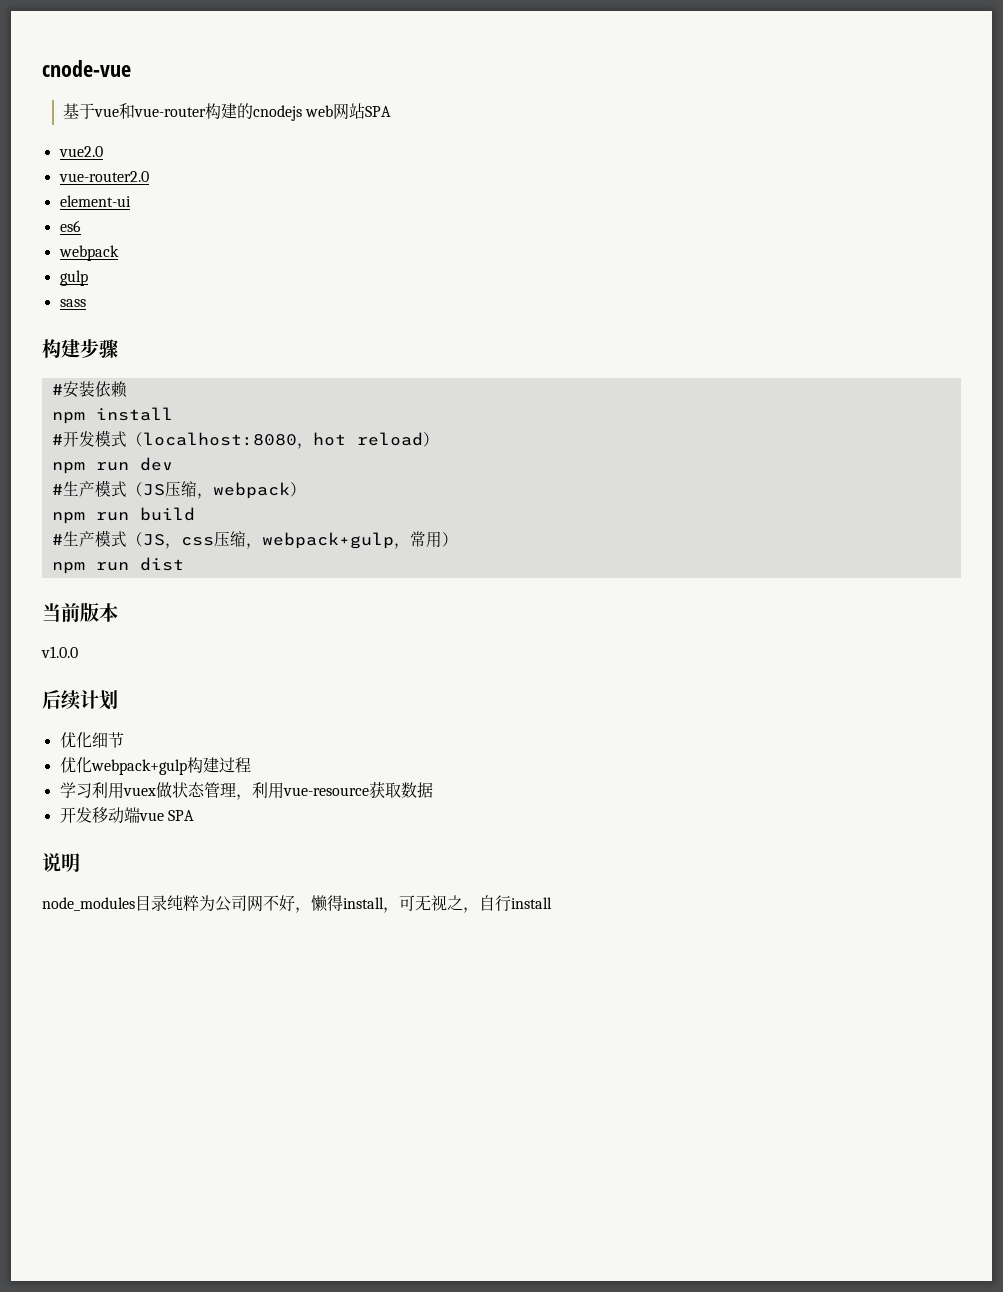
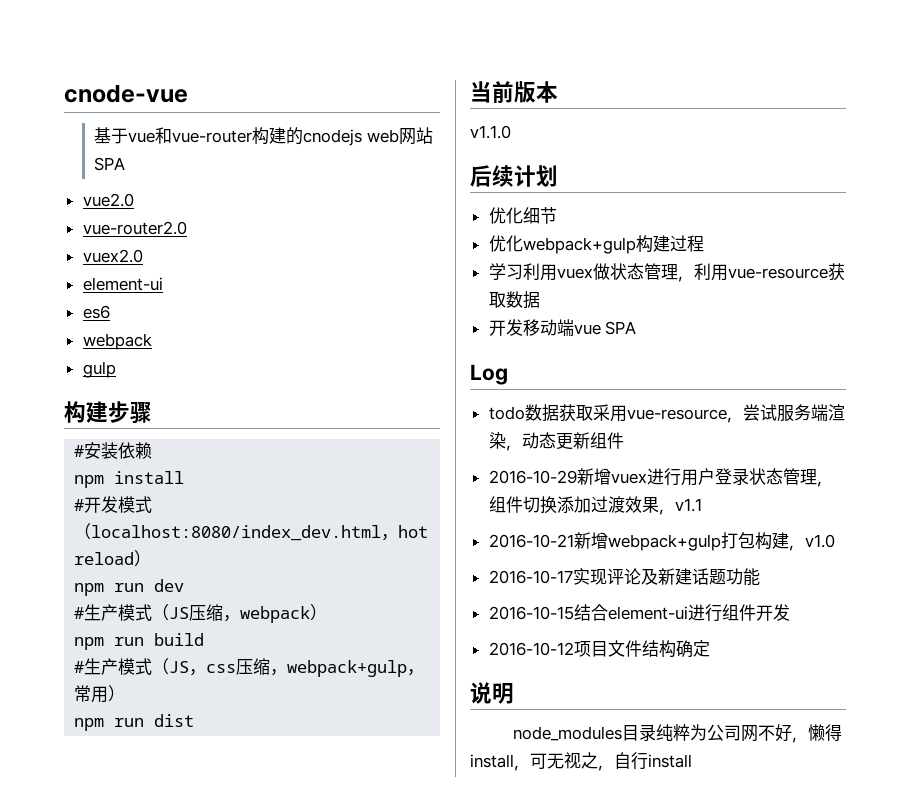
(149, 176) none -> [82,249,143,263] // vuex2.0
[59,299,86,307] // sass -> (116, 369) none
[142,432,297,446] localhost:8080 -> [91,525,382,541] localhost:8080/index_dev.html
[41,646,78,658] v1.0.0 -> [470,125,511,139] v1.1.0
(194, 815) none -> [470,364,508,385] [488,404,845,423] [488,432,624,451] [488,468,833,487] [488,496,702,515] [488,532,835,551] [488,568,760,586] [488,604,790,622] [488,640,710,658] // Log // todo数据获取采用vue-resource，尝试服务端渲染，动态更新组件 // 2016-10-29新增vuex进行用户登录状态管理，组件切换添加过渡效果，v1.1 // 2016-10-21新增webpack+gulp打包构建，v1.0 // 2016-10-17实现评论及新建话题功能 // 2016-10-15结合element-ui进行组件开发 // 2016-10-12项目文件结构确定

